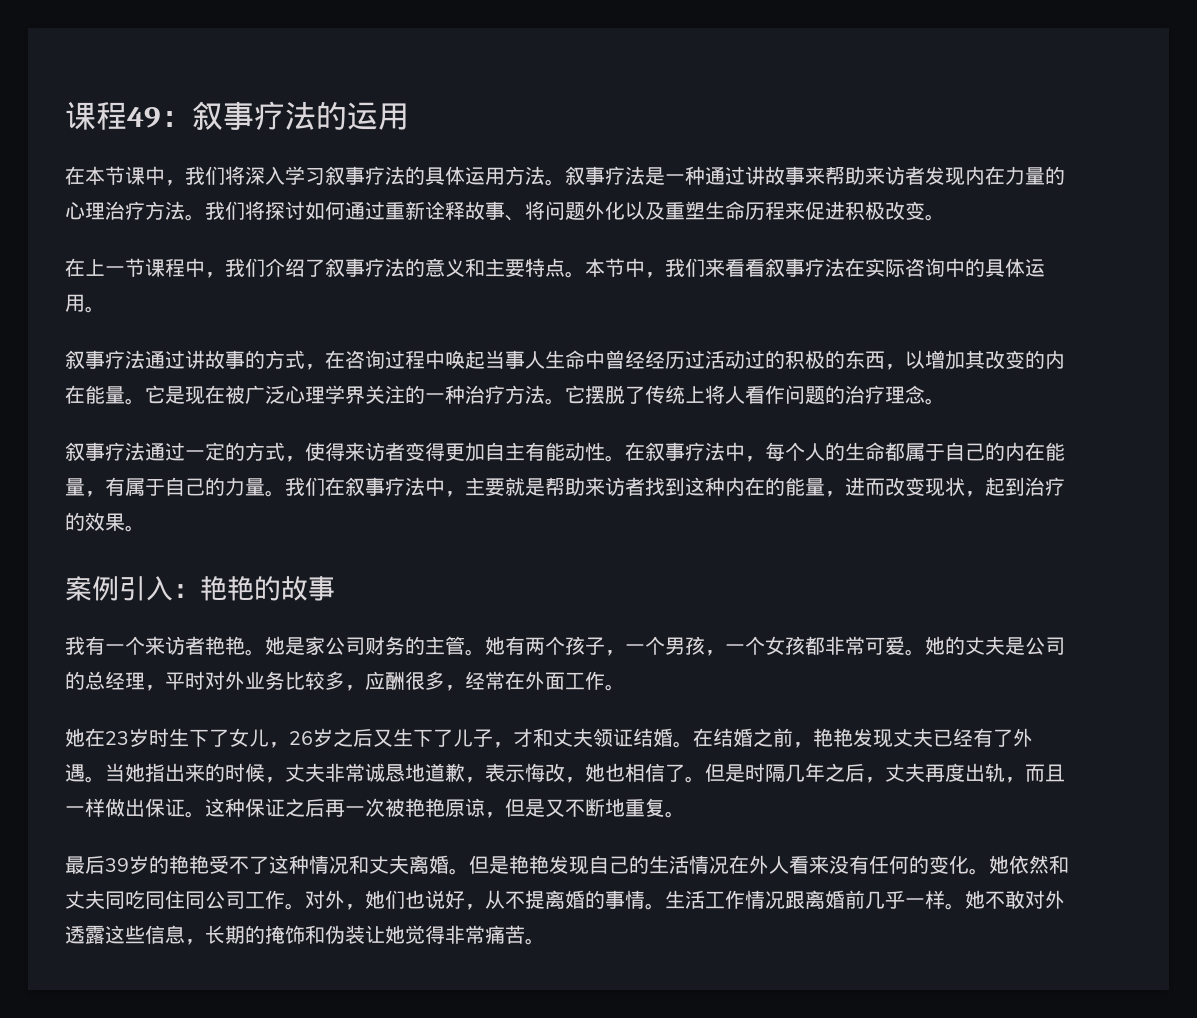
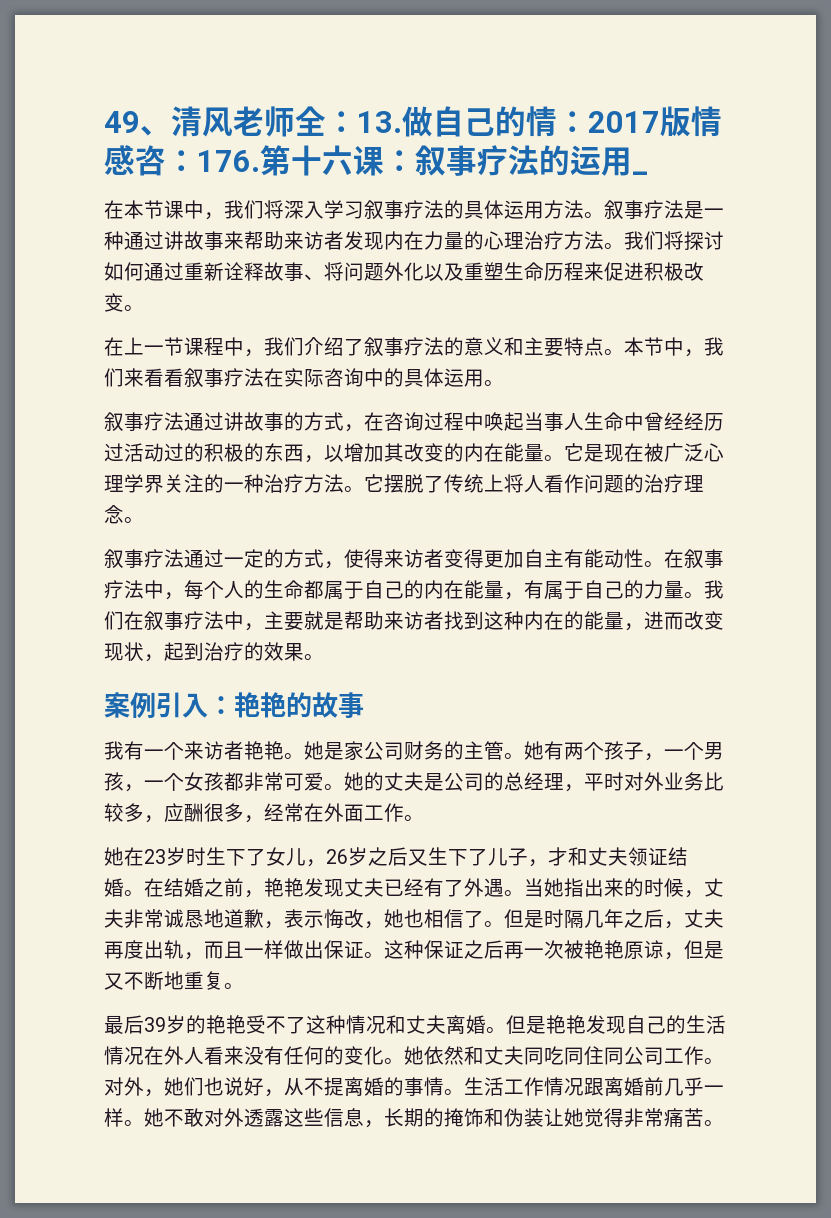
[65,101,161,130] 课程49 -> [104,106,722,137] [104,145,384,176] 49、清风老师全：13.做自己的情：2017版情感咨：176.第十六课
(409, 116) none -> [632,171,648,175] _

